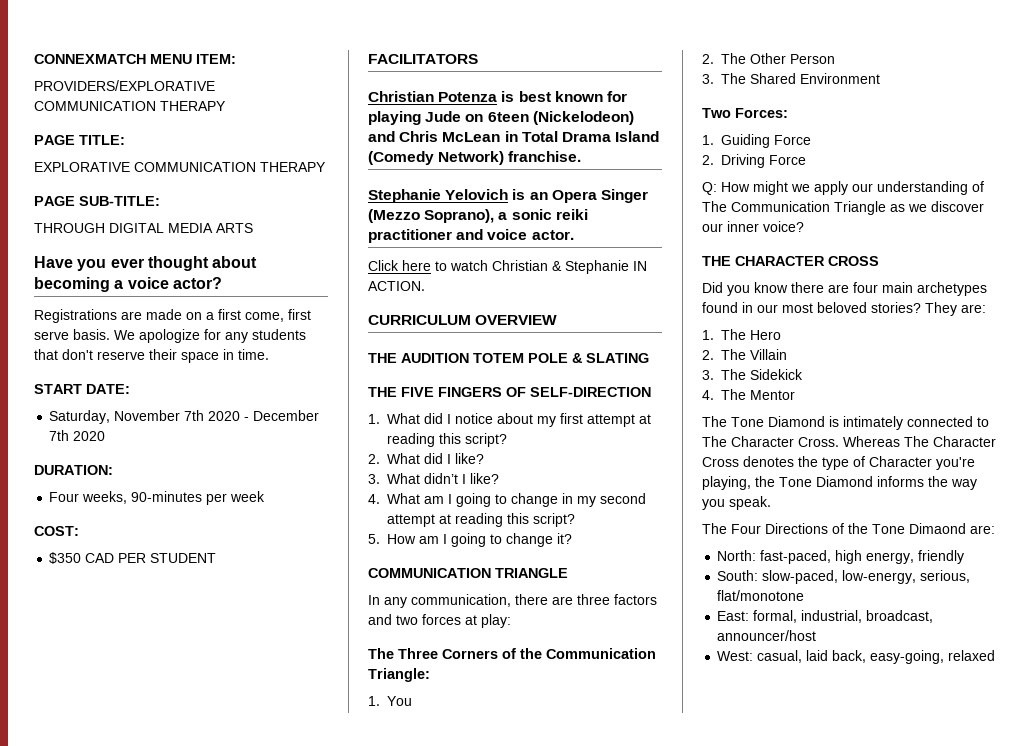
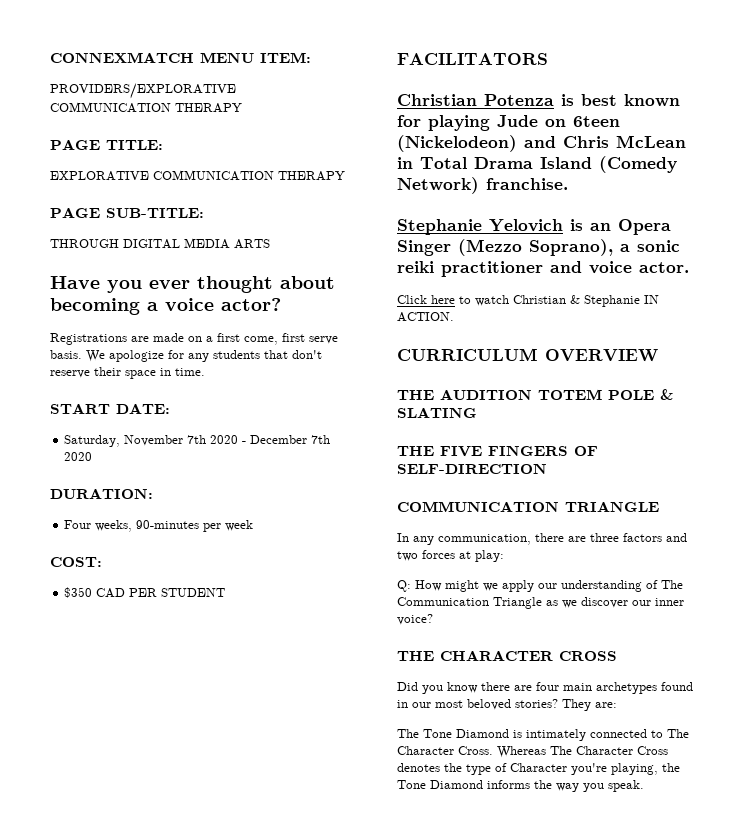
[368,413,651,427] [387,433,507,447] [368,453,484,464] [368,473,499,484] [368,493,646,507] [387,513,575,527] [368,533,572,547] // 1. What did I notice about my first attempt at reading this script? // 2. What did I like? // 3. What didn’t I like? // 4. What am I going to change in my second attempt at reading this script? // 5. How am I going to change it? -> (547, 468) none
[368,648,656,659] [368,668,430,682] [368,696,412,706] [702,53,835,64] [702,73,880,84] [702,108,788,118] [702,134,811,148] [702,154,806,168] // The Three Corners of the Communication Triangle: // 1. You // 2. The Other Person // 3. The Shared Environment // Two Forces: // 1. Guiding Force // 2. Driving Force -> (504, 556) none
[702,329,781,340] [702,349,787,360] [702,369,803,380] [702,389,795,400] // 1. The Hero // 2. The Villain // 3. The Sidekick // 4. The Mentor -> (617, 705) none
[702,523,995,534] [717,550,965,564] [717,570,971,584] [717,590,805,601] [717,610,934,623] [717,630,817,641] [717,650,996,664] // The Four Directions of the Tone Dimaond are: // North: fast-paced, high energy, friendly // South: slow-paced, low-energy, serious, flat/monotone // East: formal, industrial, broadcast, announcer/host // West: casual, laid back, easy-going, relaxed -> (644, 786) none

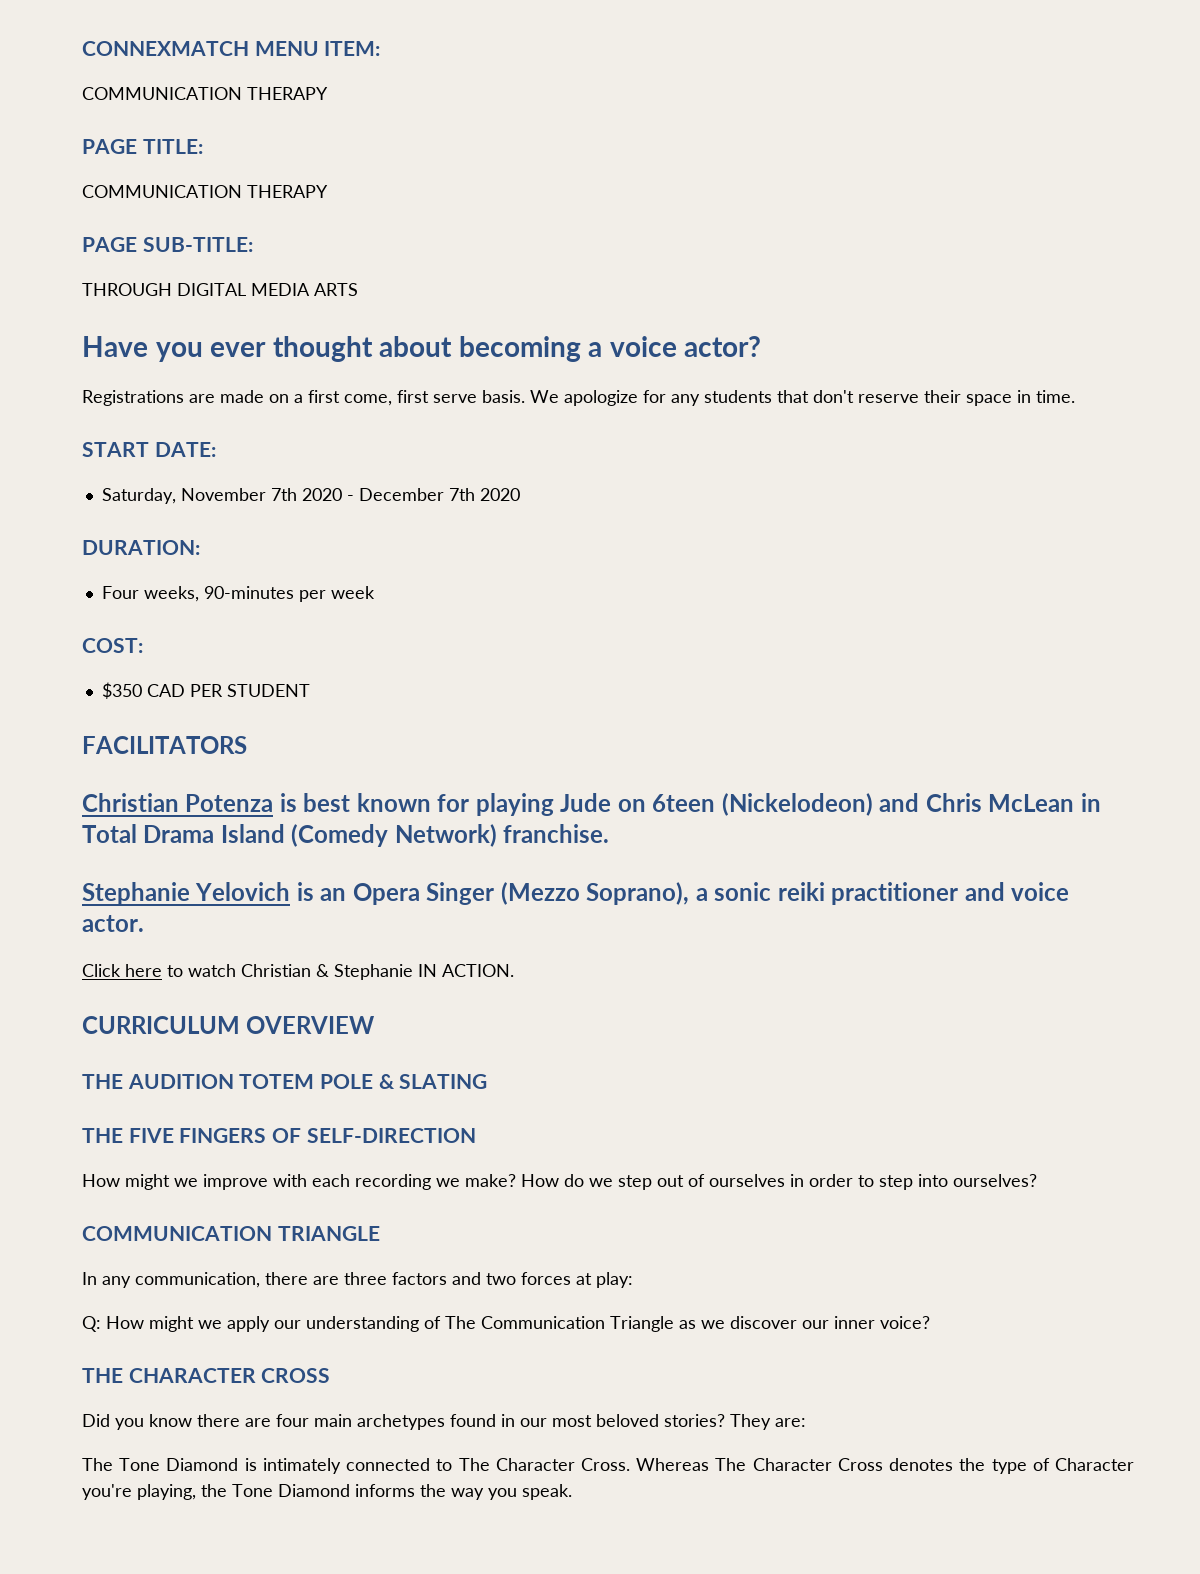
[50,83,236,99] PROVIDERS/EXPLORATIVE -> (381, 48) none
[50,171,149,181] EXPLORATIVE -> (203, 146) none
(547, 468) none -> [82,1174,1037,1190] // How might we improve with each recording we make? How do we step out of ourselves in order to step into ourselves?

